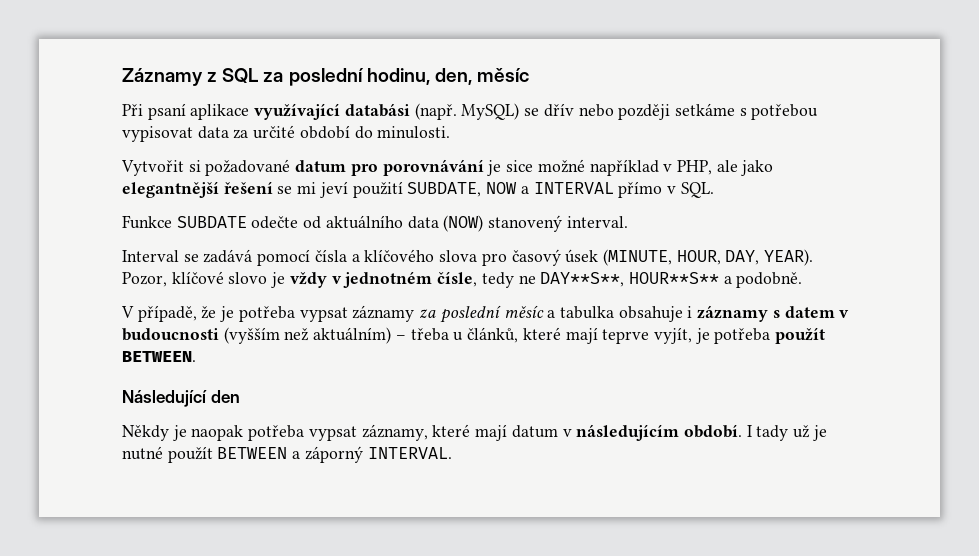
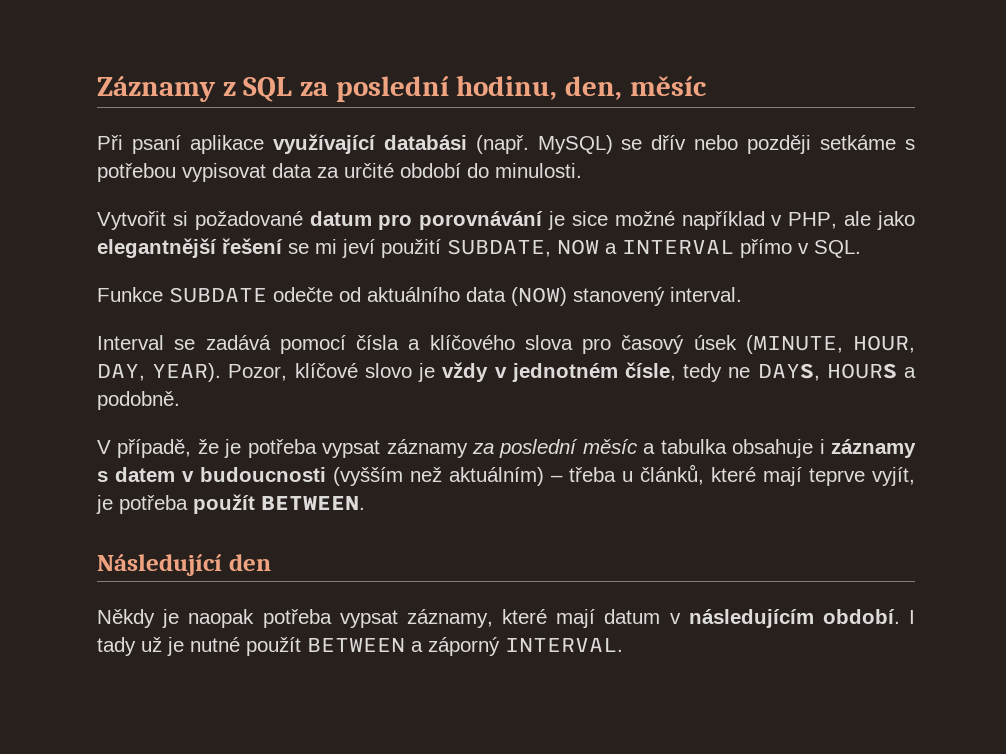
[540,272,719,287] DAY**S**, HOUR**S** -> [757,363,897,381] DAYS, HOURS

